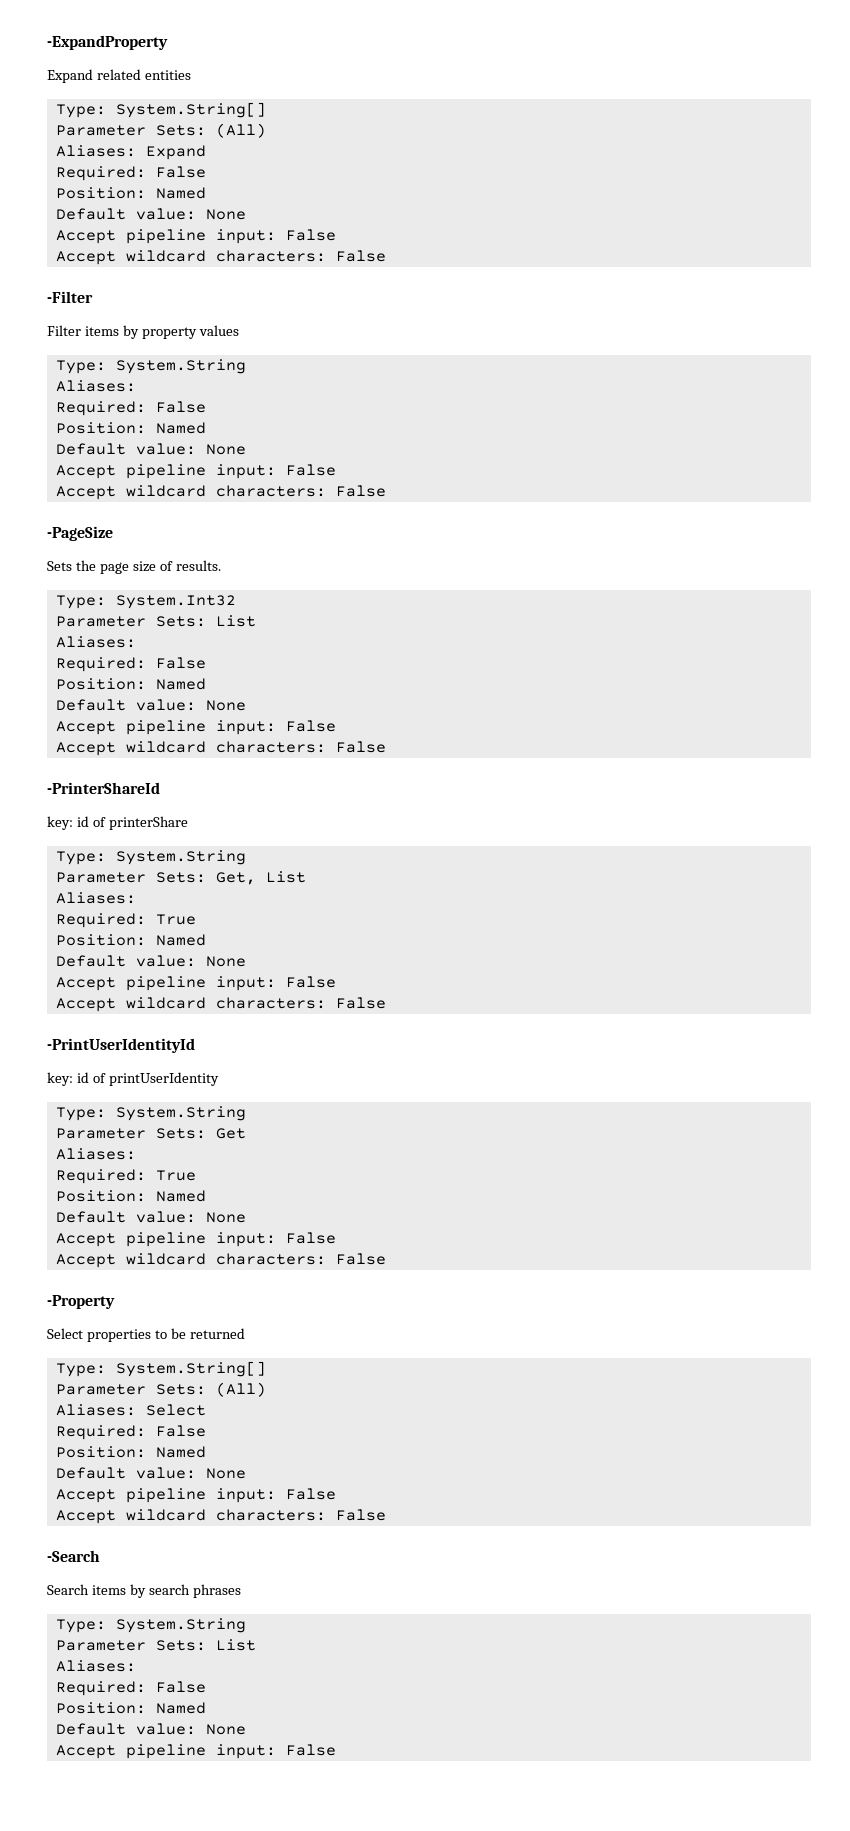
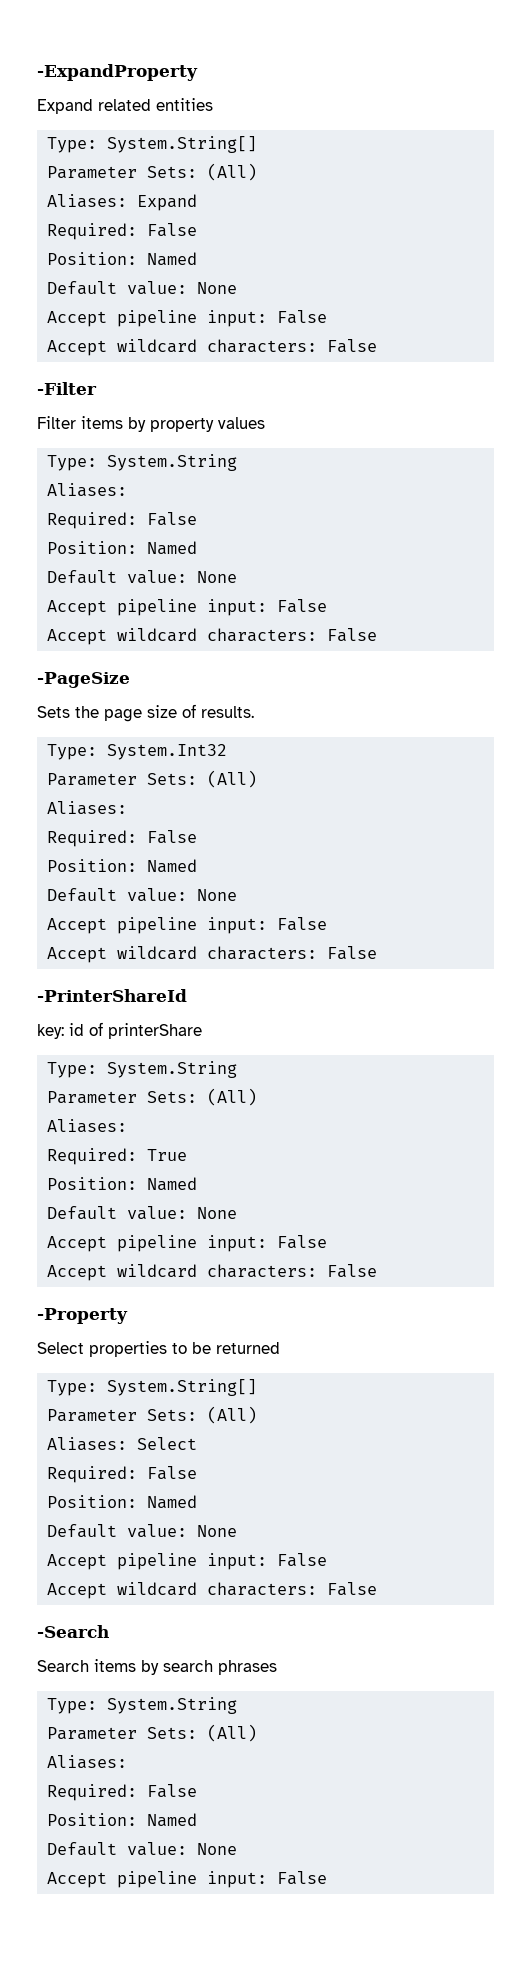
[215,615,256,627] List -> [207,770,258,788] (All)
[215,871,306,885] [55,892,136,904] [55,913,196,928] [55,934,206,946] [55,955,246,967] [55,976,336,991] [55,997,386,1012] [47,1038,195,1053] [47,1072,219,1086] [55,1106,246,1121] [55,1128,246,1139] Get, List // Aliases: // Required: True // Position: Named // Default value: None // Accept pipeline input: False // Accept wildcard characters: False // -PrintUserIdentityId // key: id of printUserIdentity // Type: System.String // Parameter Sets: Get -> [207,1088,258,1106] (All)
[215,1639,256,1651] List -> [207,1724,258,1742] (All)

